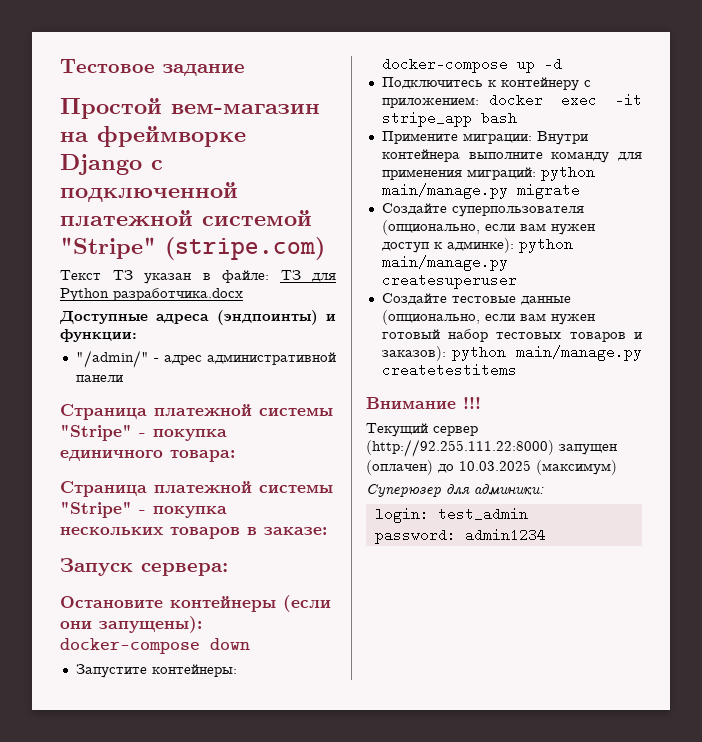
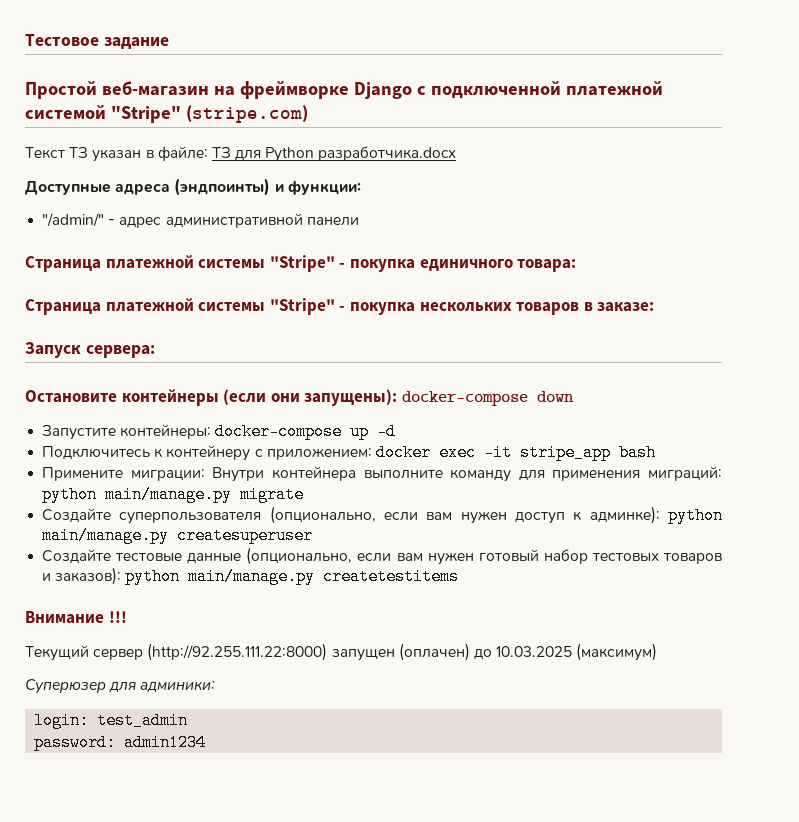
[171,104,320,114] вем-магазин -> [101,81,209,96] веб-магазин

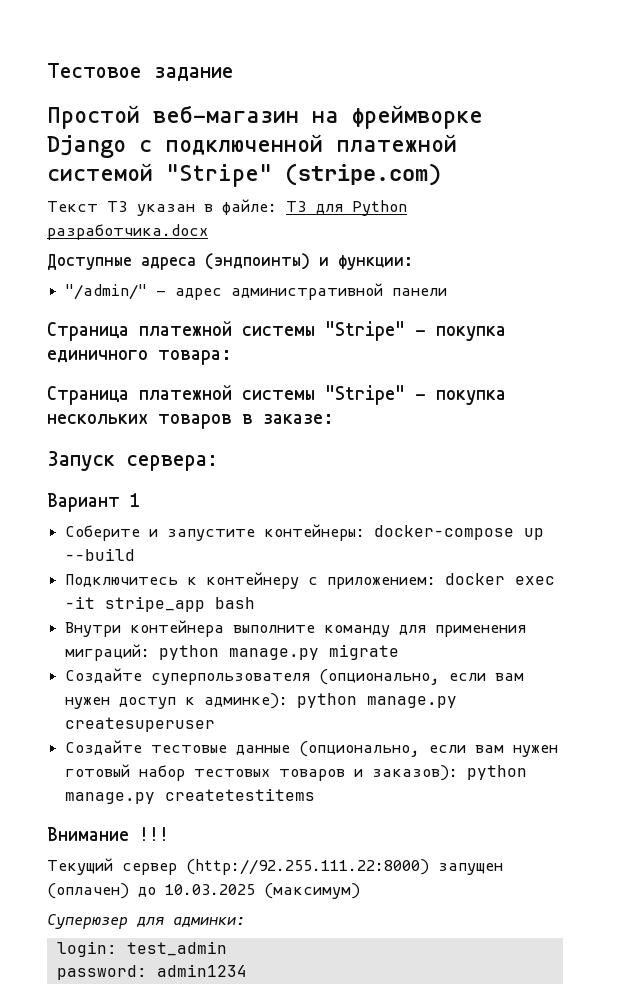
[25,389,574,406] [42,424,117,440] Остановите контейнеры (если они запущены): docker-compose down // Запустите -> [47,493,140,512] [65,525,256,541] Вариант 1 // Соберите и запустите
[377,423,397,440] -d -> [65,548,136,561] --build
[42,467,205,481] Примените миграции: -> (256, 603) none
[105,486,233,503] main/manage.py -> [229,648,320,660] manage.py
[42,527,170,544] main/manage.py -> [367,696,458,708] manage.py
[188,568,316,585] main/manage.py -> [65,792,156,804] manage.py
[140,681,216,693] админики: -> [173,917,245,927] админки:

